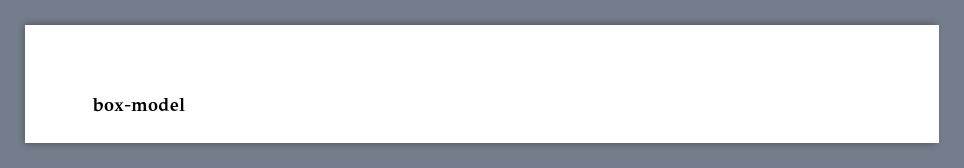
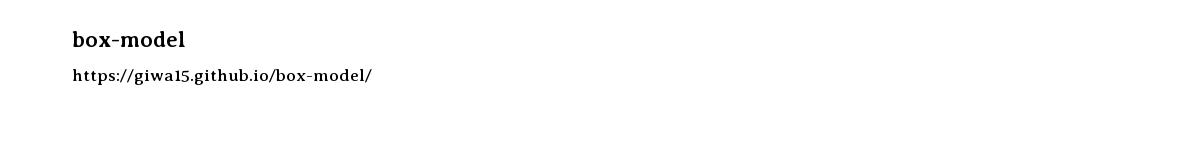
(185, 105) none -> [72,69,372,85] // https://giwa15.github.io/box-model/

